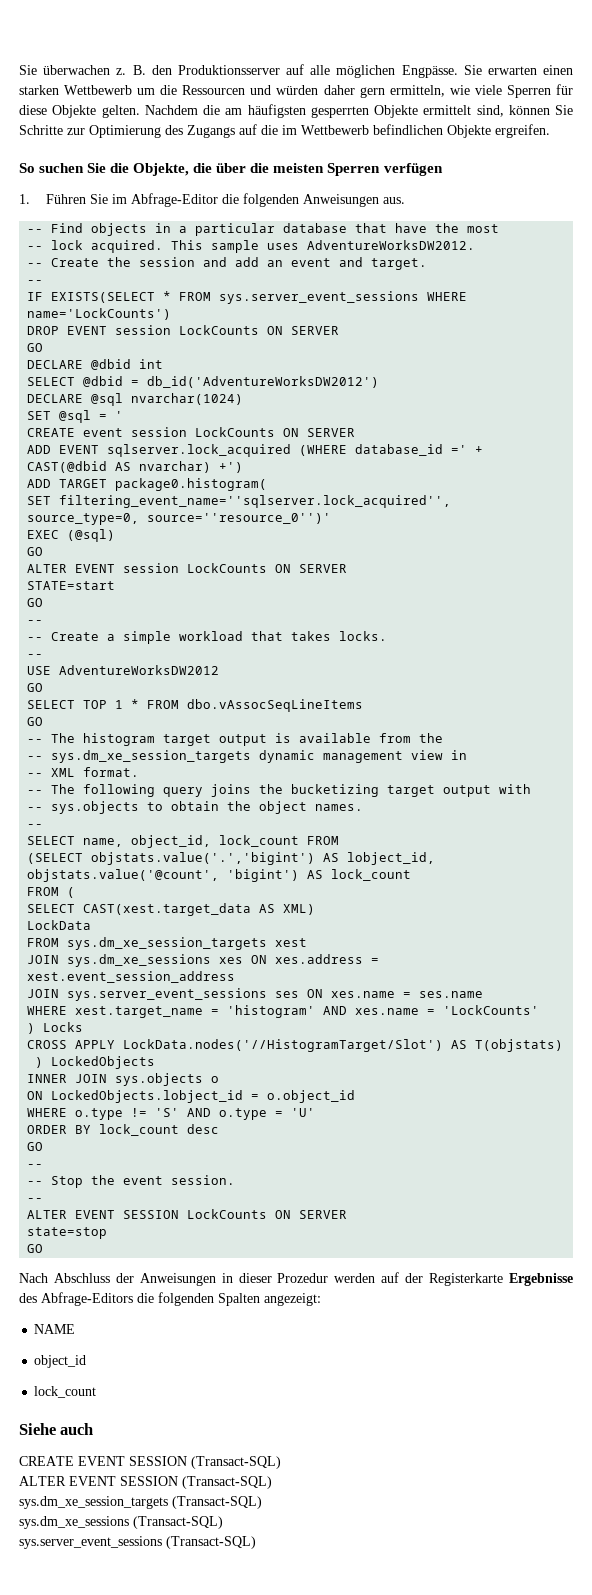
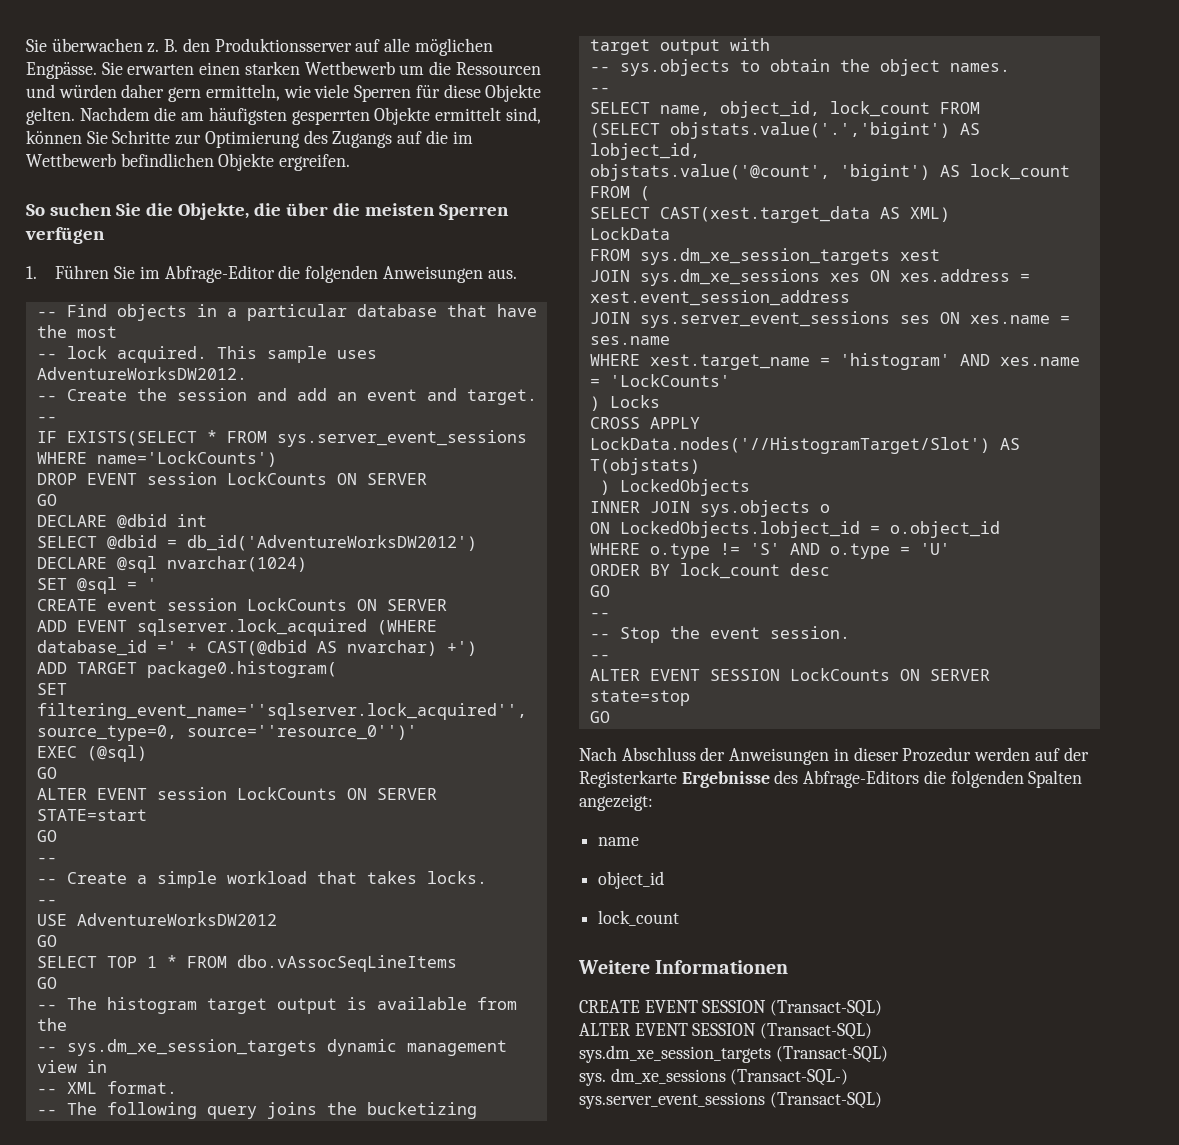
[34,1324,76,1334] NAME -> [598,837,640,846] name
[19,1423,94,1435] Siehe auch -> [578,960,789,974] Weitere Informationen
[19,1516,223,1529] sys.dm_xe_sessions (Transact-SQL) -> [579,1068,849,1086] sys. dm_xe_sessions (Transact-SQL-)

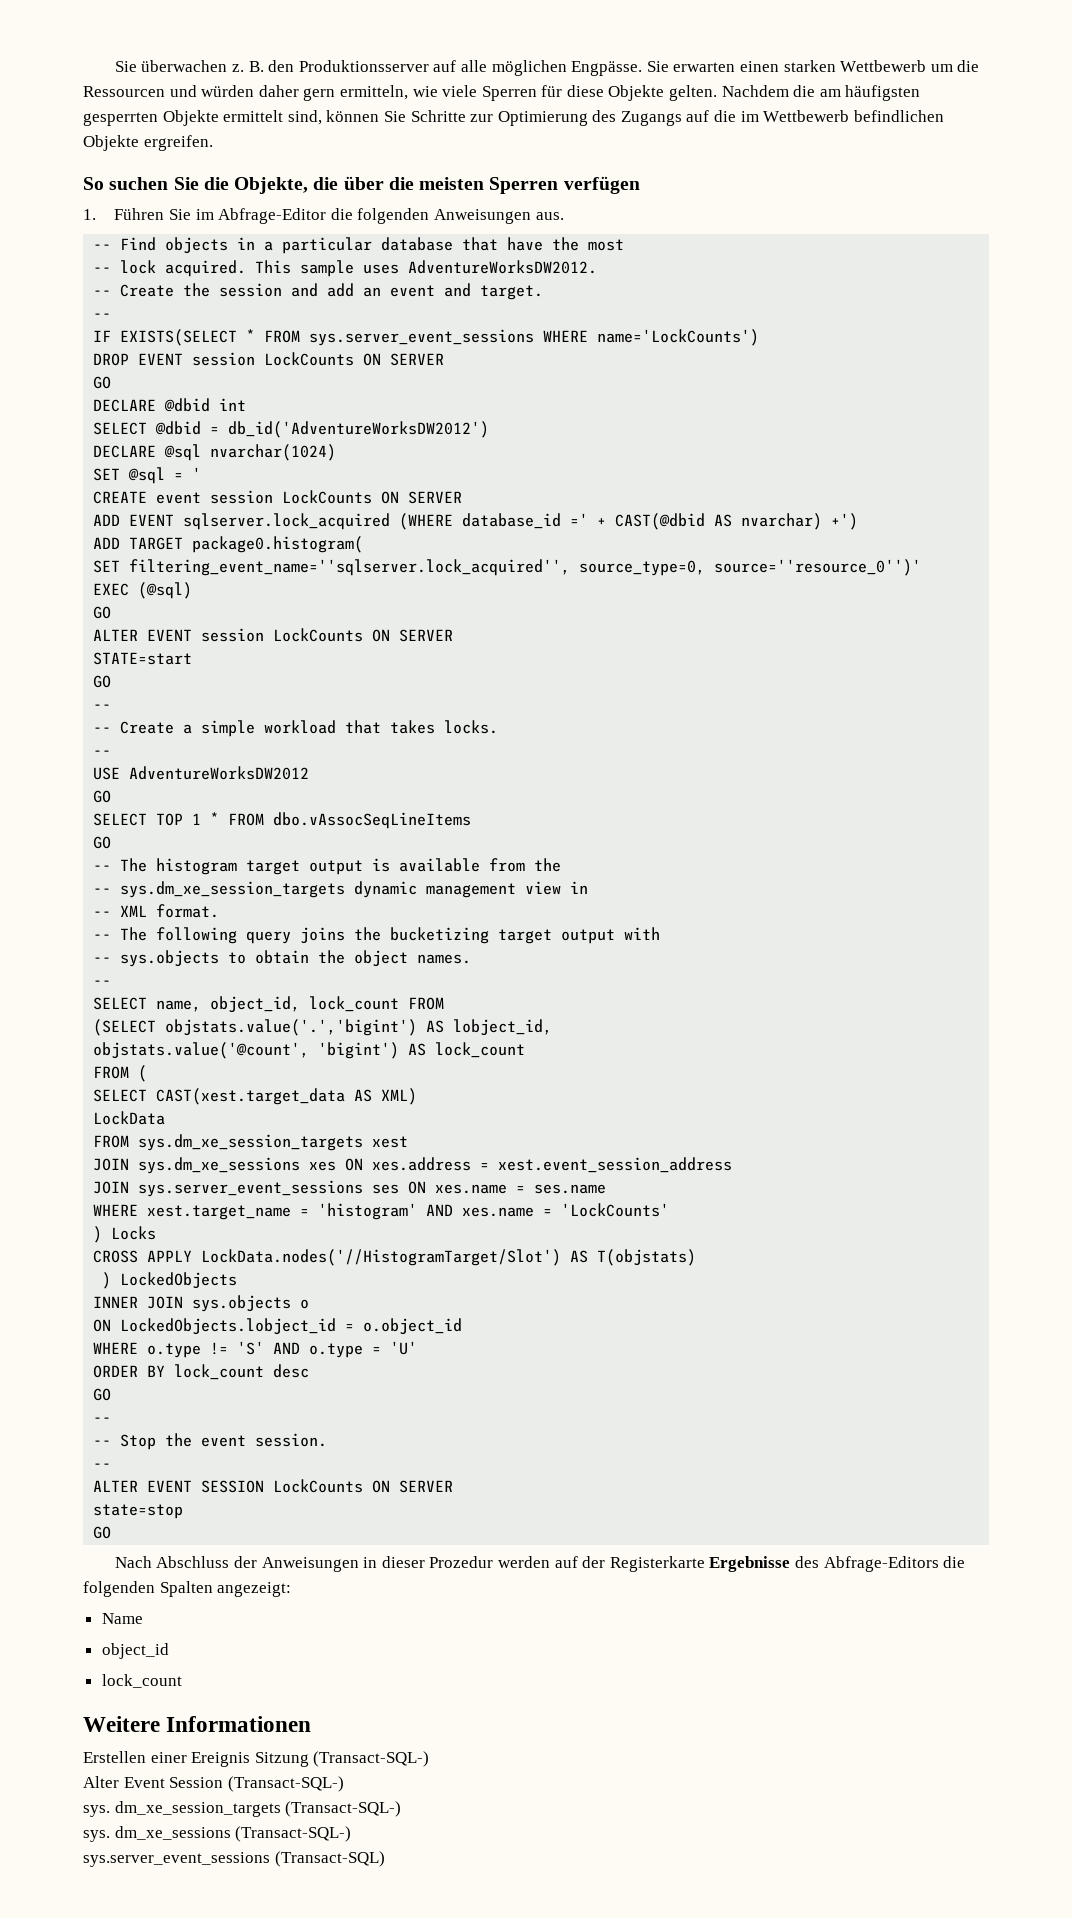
[598,837,640,846] name -> [101,1613,143,1624] Name
[579,1000,883,1017] [579,1023,873,1040] [579,1045,888,1063] CREATE EVENT SESSION (Transact-SQL) // ALTER EVENT SESSION (Transact-SQL) // sys.dm_xe_session_targets (Transact-SQL) -> [83,1751,430,1767] [83,1776,344,1792] [83,1801,402,1817] Erstellen einer Ereignis Sitzung (Transact-SQL-) // Alter Event Session (Transact-SQL-) // sys. dm_xe_session_targets (Transact-SQL-)

